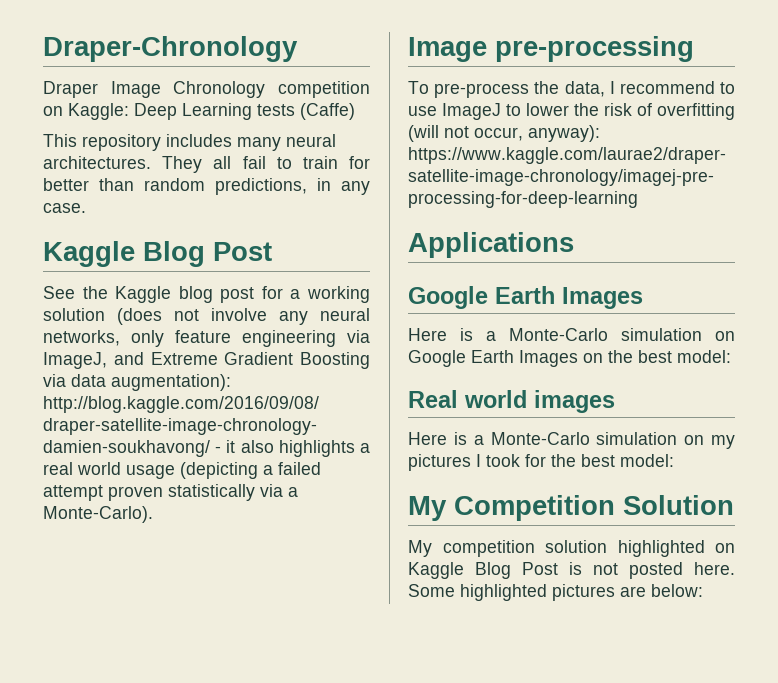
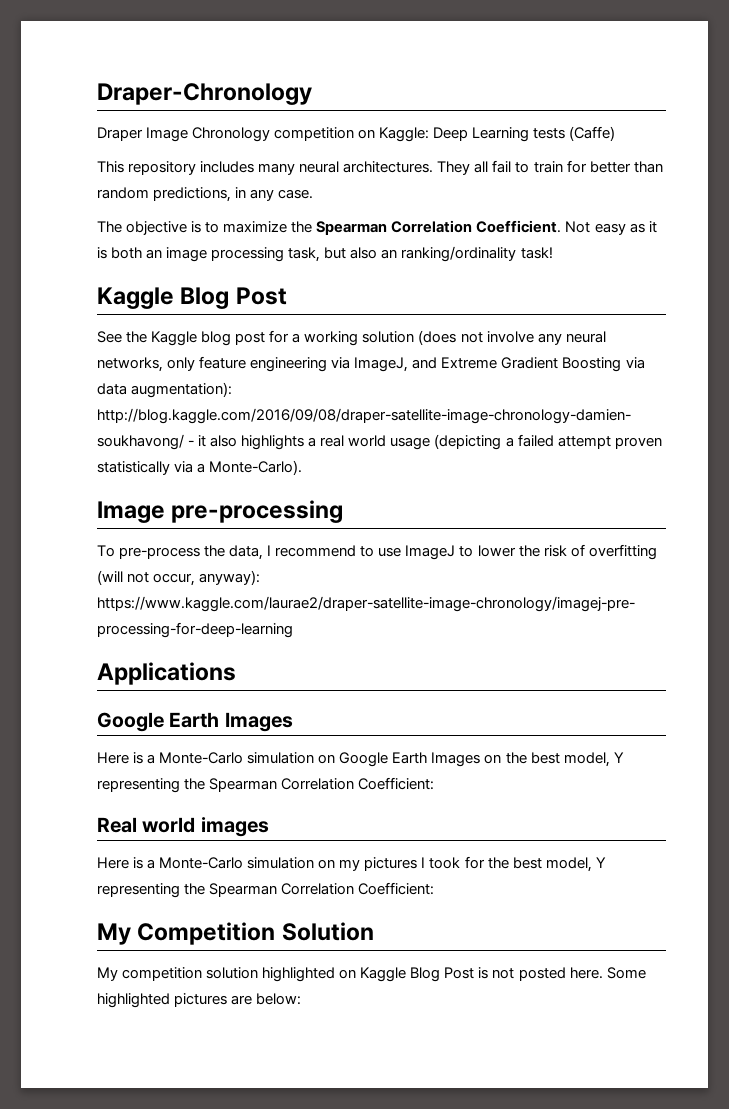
(86, 208) none -> [97,220,657,235] [97,246,553,262] // The objective is to maximize the Spearman Correlation Coefficient. Not easy as it is both an image processing task, but also an ranking/ordinality task!
[677,350,731,363] model: -> [563,752,624,767] [97,777,435,793] model, Y representing the Spearman Correlation Coefficient:
[620,454,674,467] model: -> [545,857,606,872] [97,882,435,898] model, Y representing the Spearman Correlation Coefficient:

